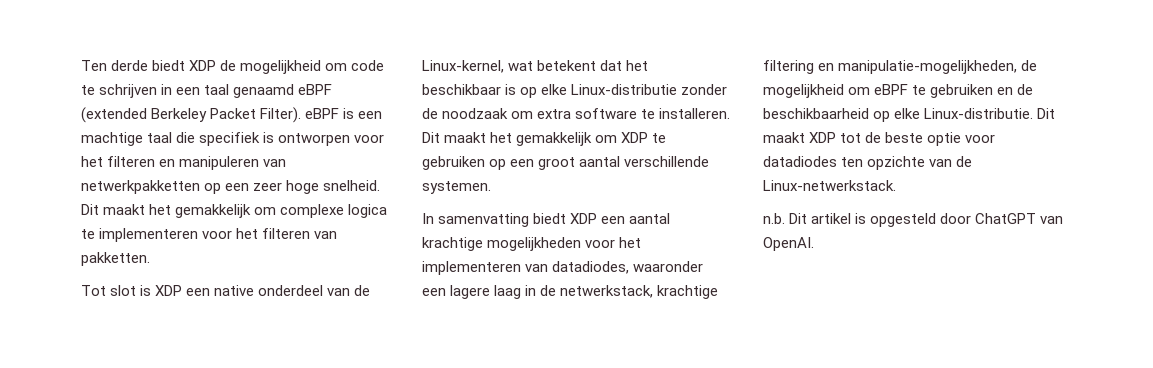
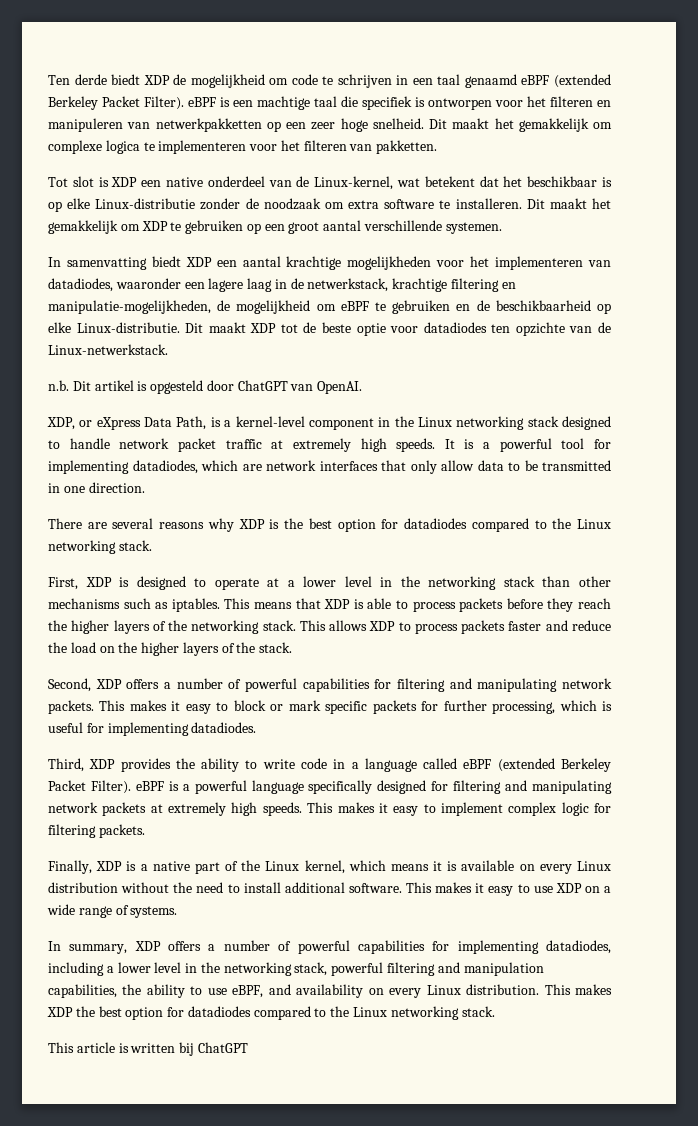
(814, 244) none -> [47,416,611,430] [48,438,612,452] [48,460,611,474] [48,482,145,493] [48,518,611,532] [48,540,152,554] [48,576,611,590] [48,598,612,612] [48,620,611,634] [48,642,293,656] [48,678,612,692] [48,700,612,714] [48,722,257,736] [48,758,611,772] [48,780,612,794] [48,802,611,816] [48,824,145,838] [48,860,612,874] [48,882,611,896] [47,904,178,918] [48,940,611,954] [48,962,544,976] [48,984,612,998] [47,1006,495,1020] [48,1042,248,1056] // XDP, or eXpress Data Path, is a kernel-level component in the Linux networking stack designed to handle network packet traffic at extremely high speeds. It is a powerful tool for implementing datadiodes, which are network interfaces that only allow data to be transmitted in one direction. // There are several reasons why XDP is the best option for datadiodes compared to the Linux networking stack. // First, XDP is designed to operate at a lower level in the networking stack than other mechanisms such as iptables. This means that XDP is able to process packets before they reach the higher layers of the networking stack. This allows XDP to process packets faster and reduce the load on the higher layers of the stack. // Second, XDP offers a number of powerful capabilities for filtering and manipulating network packets. This makes it easy to block or mark specific packets for further processing, which is useful for implementing datadiodes. // Third, XDP provides the ability to write code in a language called eBPF (extended Berkeley Packet Filter). eBPF is a powerful language specifically designed for filtering and manipulating network packets at extremely high speeds. This makes it easy to implement complex logic for filtering packets. // Finally, XDP is a native part of the Linux kernel, which means it is available on every Linux distribution without the need to install additional software. This makes it easy to use XDP on a wide range of systems. // In summary, XDP offers a number of powerful capabilities for implementing datadiodes, including a lower level in the networking stack, powerful filtering and manipulation capabilities, the ability to use eBPF, and availability on every Linux distribution. This makes XDP the best option for datadiodes compared to the Linux networking stack. // This article is written bij ChatGPT

